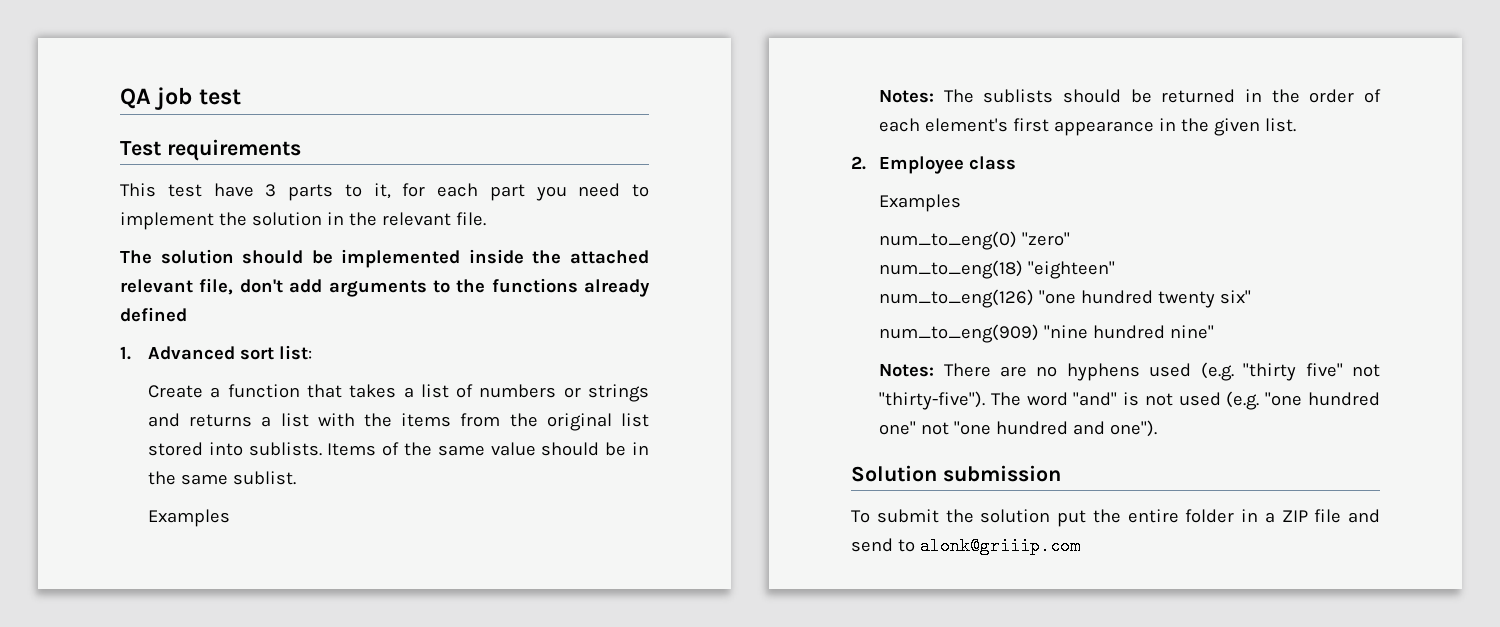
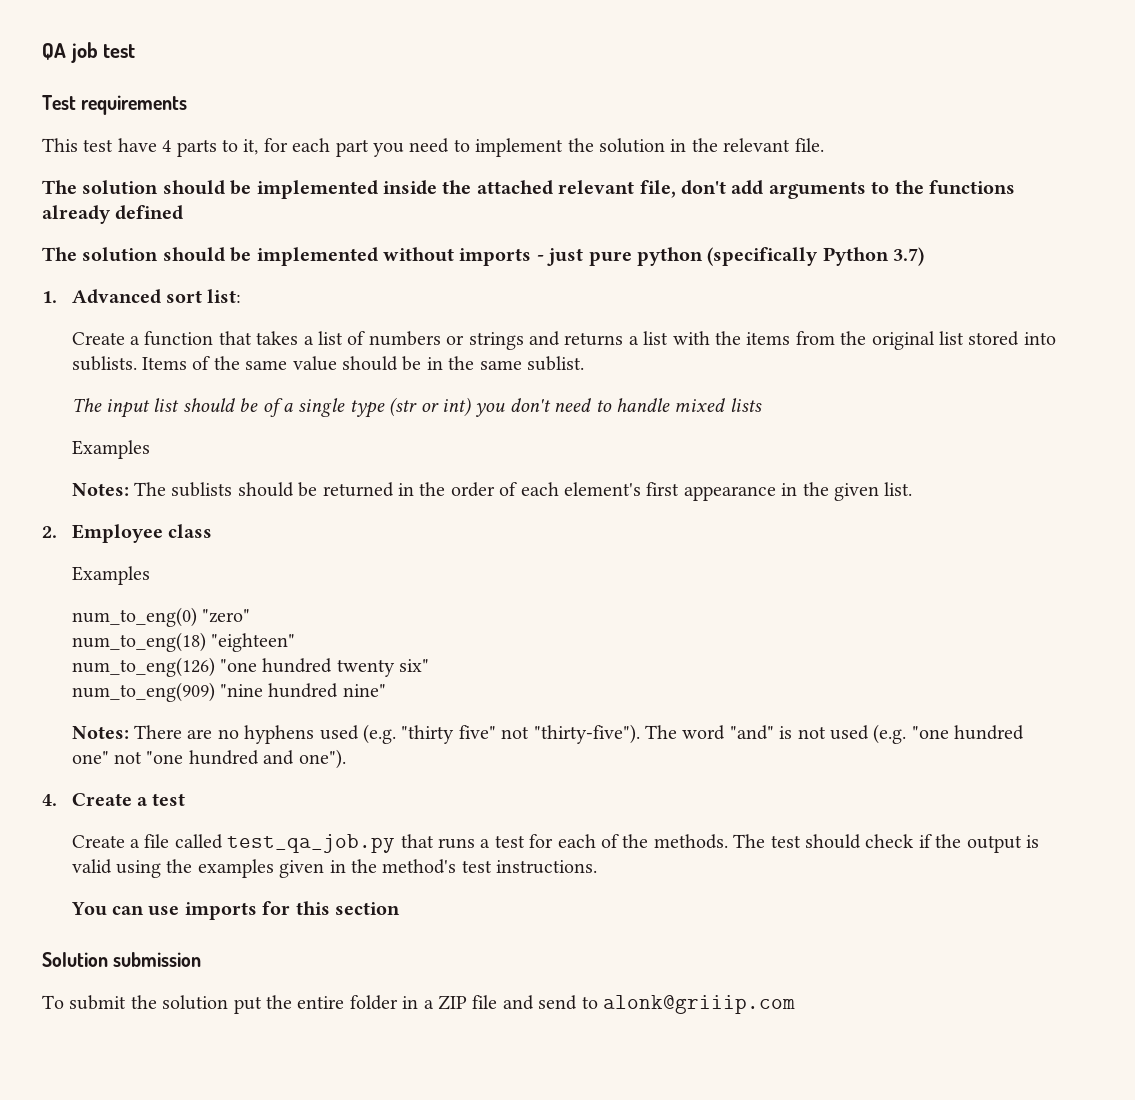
[265,184,277,197] 3 -> [162,140,172,152] 4
(187, 314) none -> [42,247,925,266] // The solution should be implemented without imports - just pure python (specifically Python 3.7)
(297, 478) none -> [71,397,762,418] // The input list should be of a single type (str or int) you don't need to handle mixed lists
(1158, 428) none -> [42,793,186,806] [71,834,1039,853] [71,859,598,878] [70,901,400,920] // 4. Create a test // Create a file called test_qa_job.py that runs a test for each of the methods. The test should check if the output is valid using the examples given in the method's test instructions. // You can use imports for this section

